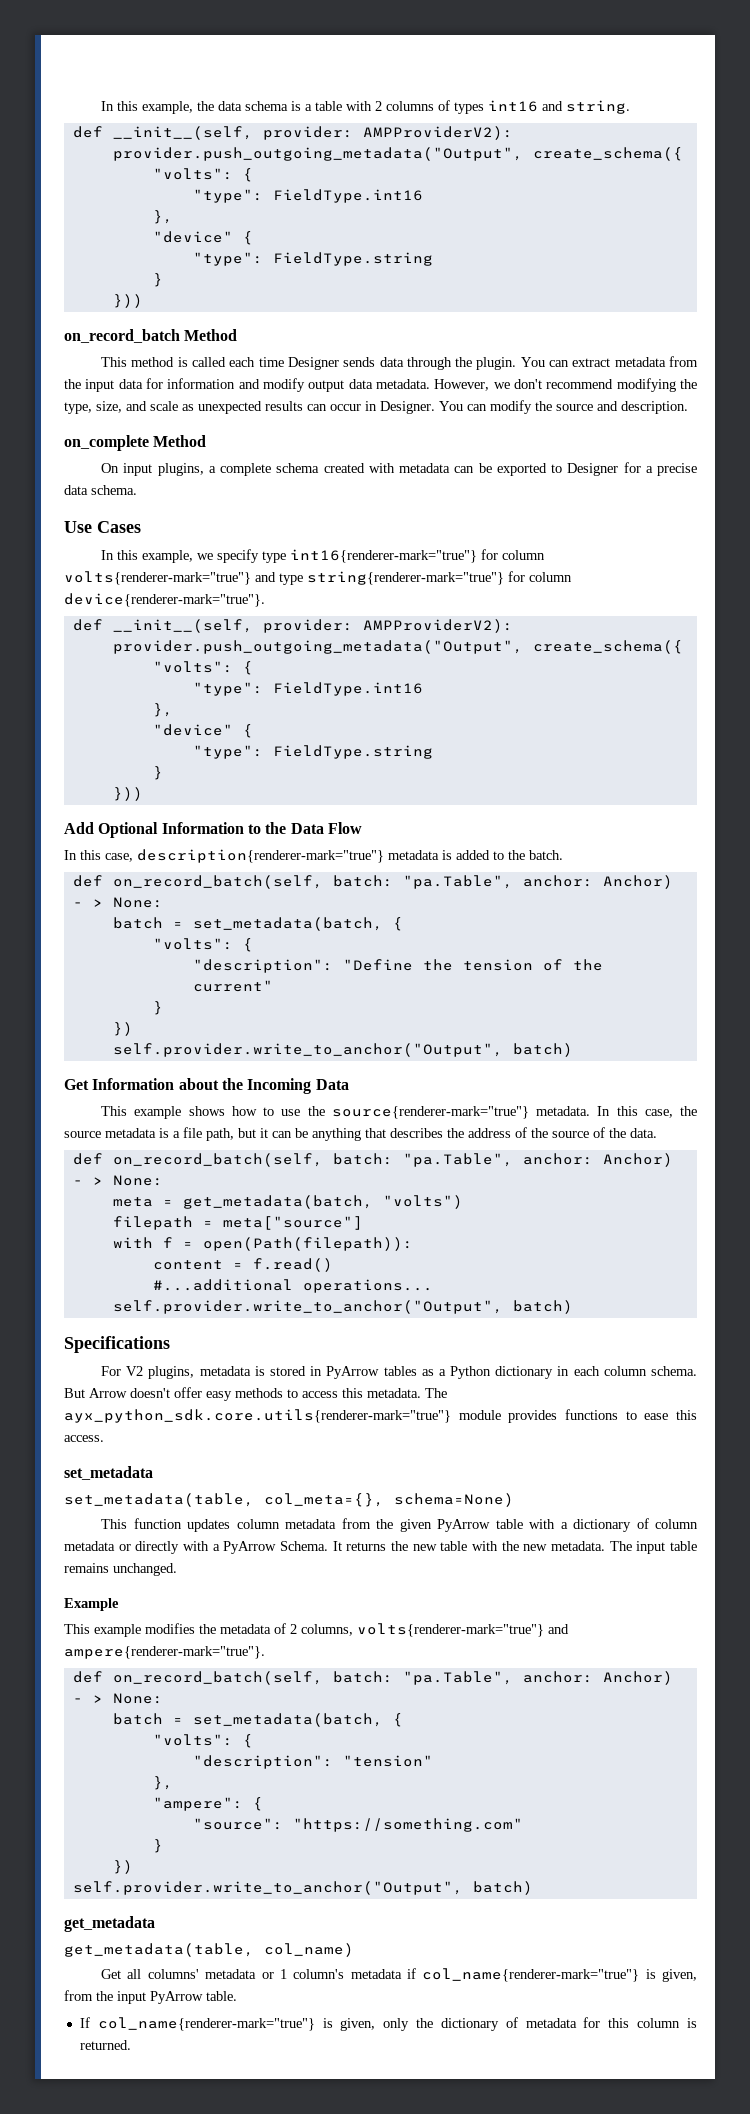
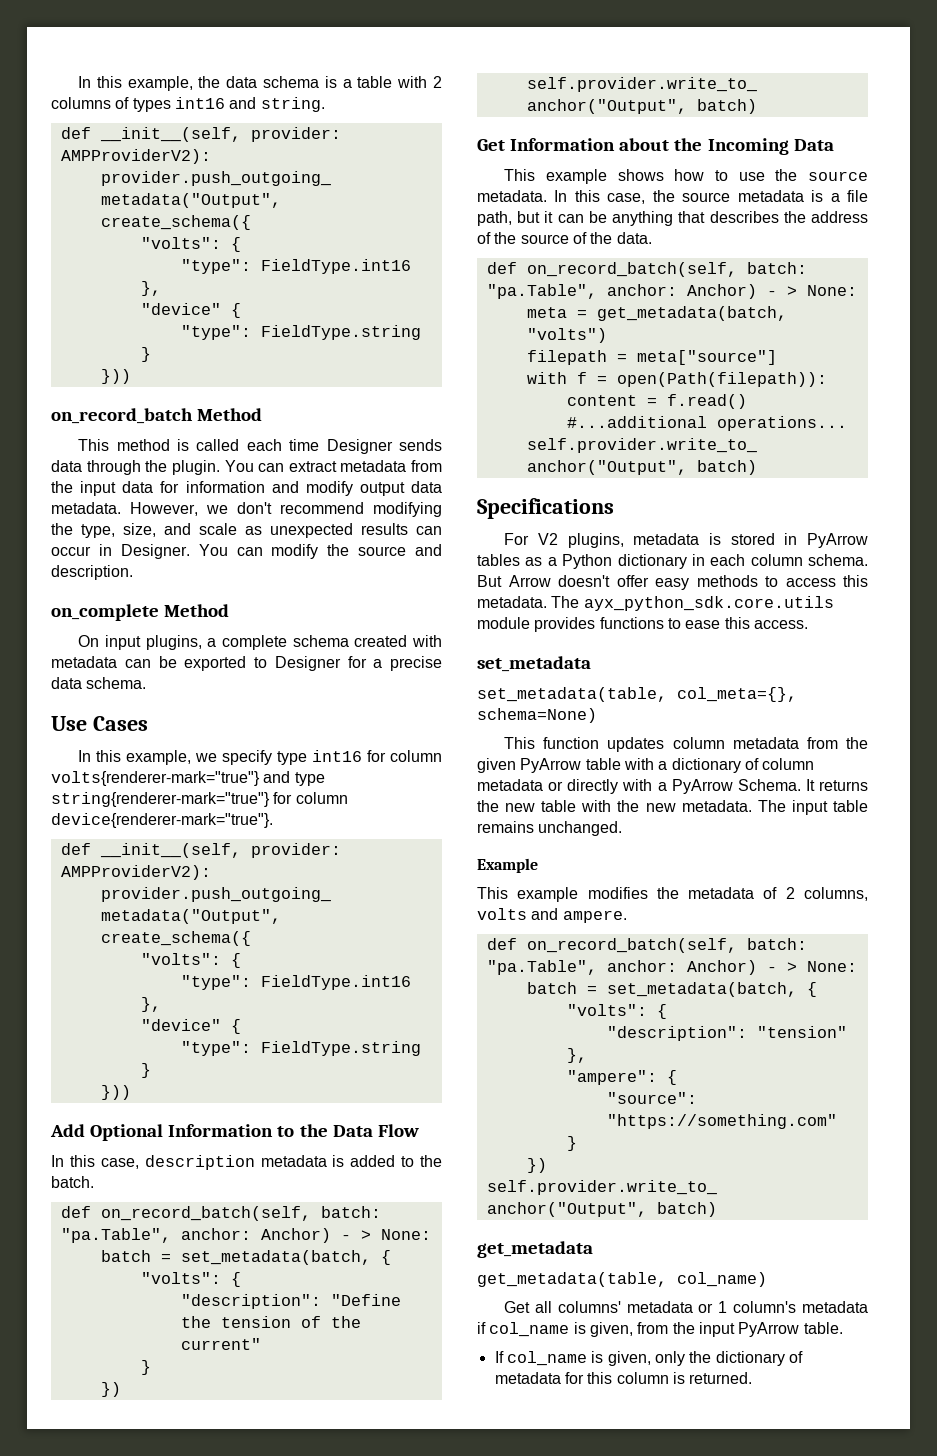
[290,549,478,563] int16{renderer-mark="true"} -> [312,750,363,762] int16
[137,849,384,863] description{renderer-mark="true"} -> [144,1155,255,1170] description
[331,1106,529,1119] source{renderer-mark="true"} -> [808,171,868,181] source
[64,1409,451,1423] ayx_python_sdk.core.utils{renderer-mark="true"} -> [583,596,834,611] ayx_python_sdk.core.utils
[357,1623,569,1637] [64,1646,265,1659] volts{renderer-mark="true"} and ampere{renderer-mark="true"}. -> [477,908,627,923] volts and ampere.
[422,1968,640,1982] col_name{renderer-mark="true"} -> [489,1322,570,1337] col_name
[97,2017,315,2031] col_name{renderer-mark="true"} -> [506,1351,587,1366] col_name

